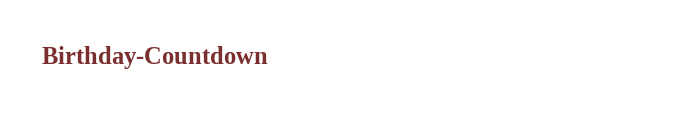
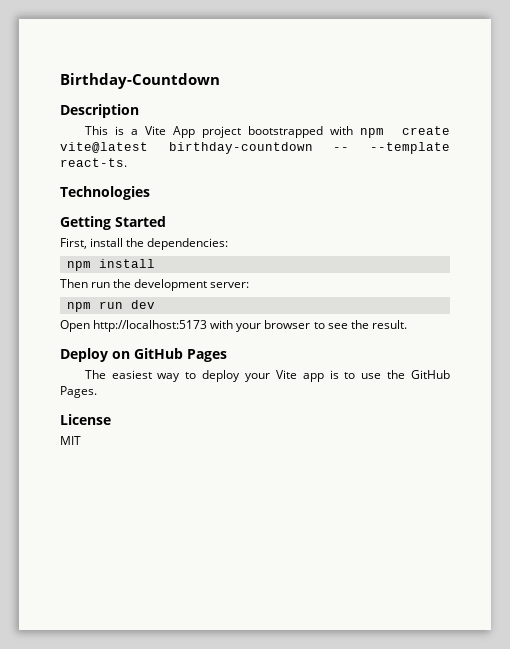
(268, 57) none -> [60,104,139,118] [84,126,450,138] [60,142,451,154] [60,158,127,167] [60,186,150,200] [60,216,166,230] [60,238,229,250] [66,259,155,271] [60,279,250,291] [66,300,155,312] [60,320,407,332] [60,348,227,362] [84,370,451,382] [60,386,97,398] [60,414,111,425] [60,436,81,445] // Description // This is a Vite App project bootstrapped with npm create vite@latest birthday-countdown -- --template react-ts. // Technologies // Getting Started // First, install the dependencies: // npm install // Then run the development server: // npm run dev // Open http://localhost:5173 with your browser to see the result. // Deploy on GitHub Pages // The easiest way to deploy your Vite app is to use the GitHub Pages. // License // MIT

